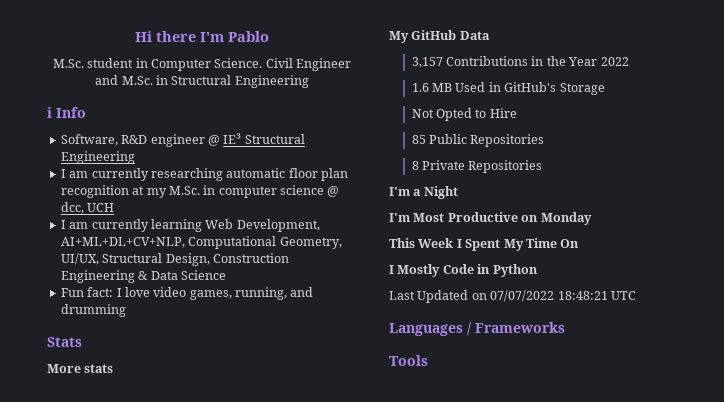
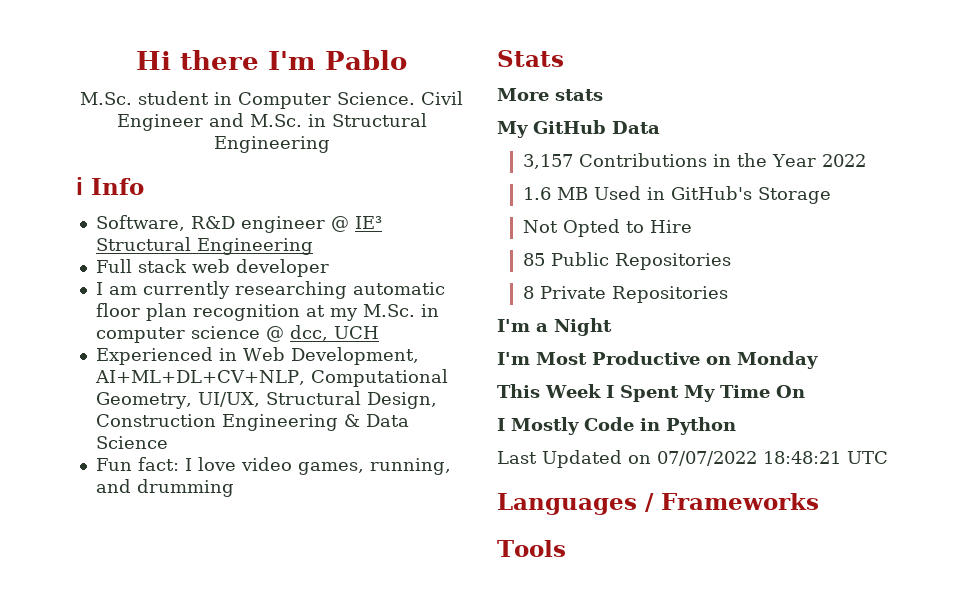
(135, 157) none -> [95,259,329,277] // Full stack web developer
[60,219,202,232] I am currently learning -> [95,347,237,365] Experienced in

